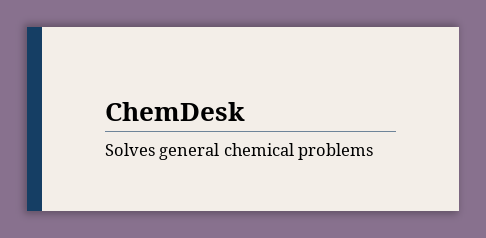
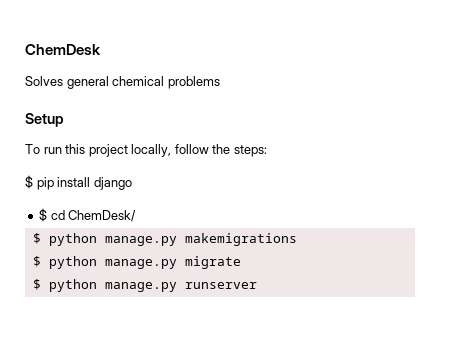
(374, 151) none -> [25,113,64,127] [25,144,267,157] [25,175,132,190] [39,208,137,222] [32,233,297,246] [32,256,241,269] [32,279,257,292] // Setup // To run this project locally, follow the steps: // $ pip install django // $ cd ChemDesk/ // $ python manage.py makemigrations // $ python manage.py migrate // $ python manage.py runserver

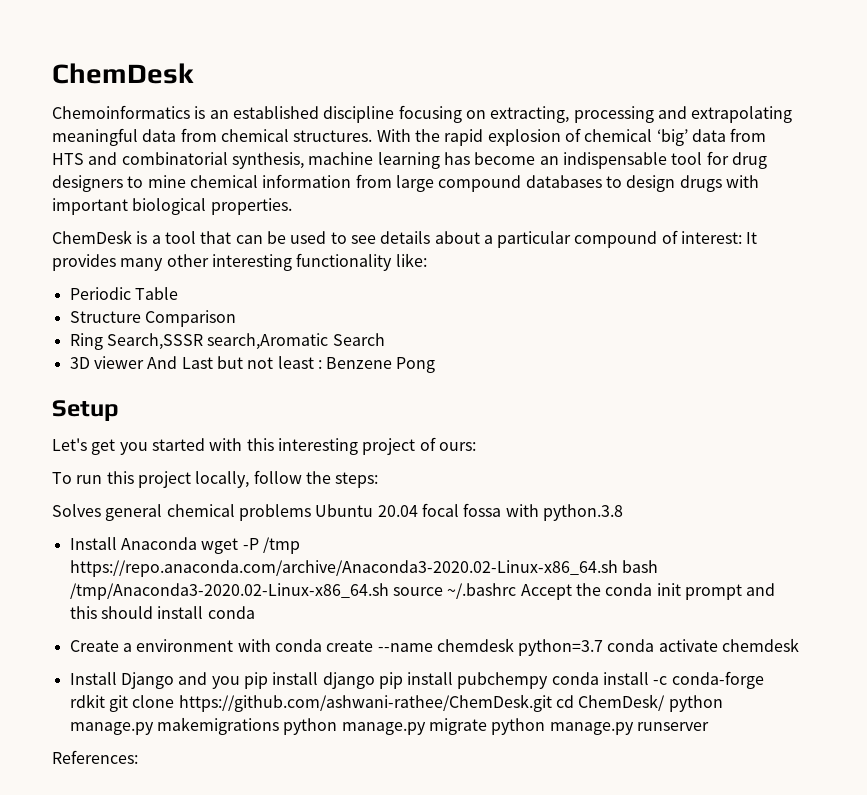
[25,76,220,89] [25,113,64,127] Solves general chemical problems // Setup -> [52,105,793,123] [52,128,767,146] [52,151,767,169] [52,174,759,192] [52,198,292,215] [52,230,758,248] [52,253,427,271] [69,287,178,300] [69,310,236,327] [69,333,385,350] [69,356,436,373] [52,400,119,421] [52,437,476,455] Chemoinformatics is an established discipline focusing on extracting, processing and extrapolating meaningful data from chemical structures. With the rapid explosion of chemical ‘big’ data from HTS and combinatorial synthesis, machine learning has become an indispensable tool for drug designers to mine chemical information from large compound databases to design drugs with important biological properties. // ChemDesk is a tool that can be used to see details about a particular compound of interest: It provides many other interesting functionality like: // Periodic Table // Structure Comparison // Ring Search,SSSR search,Aromatic Search // 3D viewer And Last but not least : Benzene Pong // Setup // Let's get you started with this interesting project of ours:
[25,175,132,190] [39,208,48,222] $ pip install django // $ -> [52,503,623,521] [69,537,300,554] [69,560,658,577] [69,583,776,600] [69,606,255,619] [69,638,800,656] [69,671,764,689] [69,694,552,712] Solves general chemical problems Ubuntu 20.04 focal fossa with python.3.8 // Install Anaconda wget -P /tmp https://repo.anaconda.com/archive/Anaconda3-2020.02-Linux-x86_64.sh bash /tmp/Anaconda3-2020.02-Linux-x86_64.sh source ~/.bashrc Accept the conda init prompt and this should install conda // Create a environment with conda create --name chemdesk python=3.7 conda activate chemdesk // Install Django and you pip install django pip install pubchempy conda install -c conda-forge rdkit git clone https://github.com/ashwani-rathee/ChemDesk.git
[32,233,41,244] // $ -> (666, 702) none
[32,256,41,267] // $ -> (279, 726) none
[32,279,41,290] // $ -> (487, 726) none
(257, 285) none -> [52,750,138,764] // References:

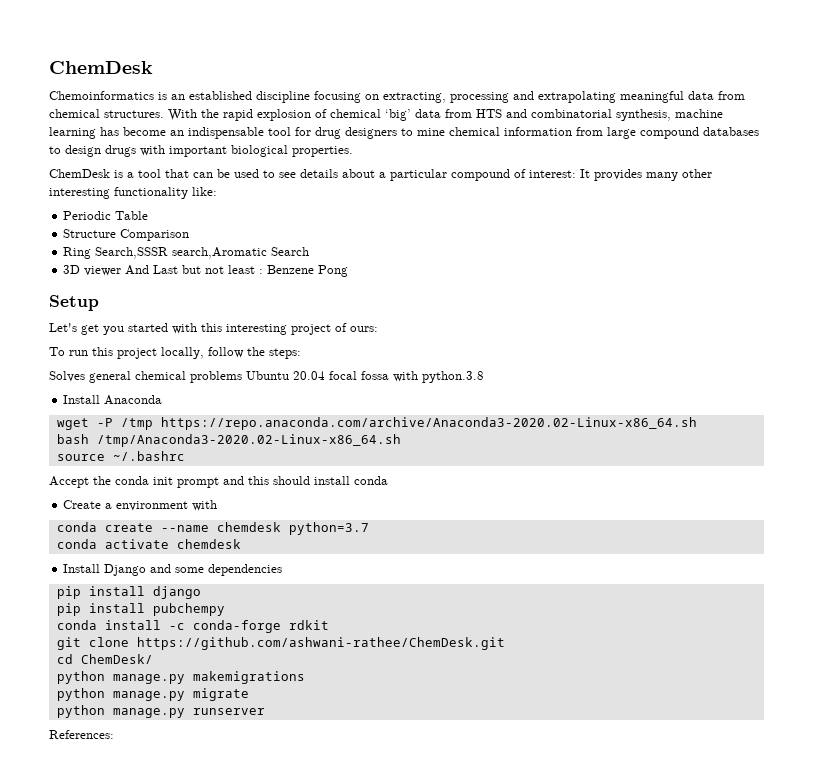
(197, 543) none -> (163, 400) //
(618, 568) none -> (697, 423) //
(389, 591) none -> (401, 440) //
(517, 591) none -> (185, 456) //
(271, 645) none -> (218, 505) //
(604, 647) none -> (369, 528) //
[211,676,240,689] you -> [175,564,283,576] some dependencies //
(375, 680) none -> (201, 592) //
(549, 680) none -> (225, 609) //
(105, 701) none -> (329, 625) //
(552, 703) none -> (505, 643) //
(666, 702) none -> (153, 659) //
(279, 726) none -> (305, 677) //
(487, 726) none -> (249, 694) //

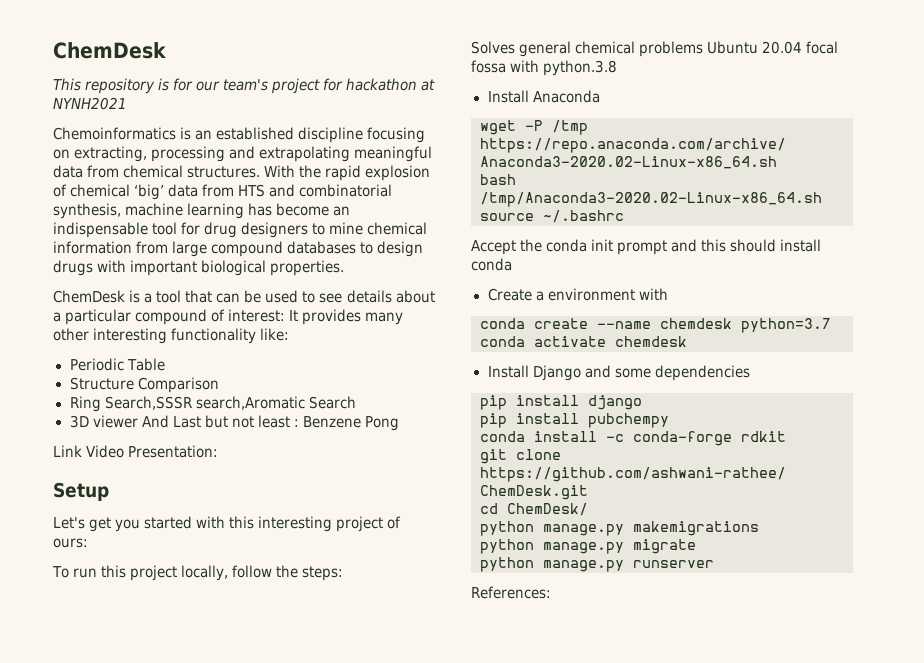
[49,61,153,74] ChemDesk -> [53,42,166,59] [53,78,436,94] [53,97,127,110] ChemDesk // This repository is for our team's project for hackathon at NYNH2021
(349, 271) none -> [53,445,219,458] // Link Video Presentation:

